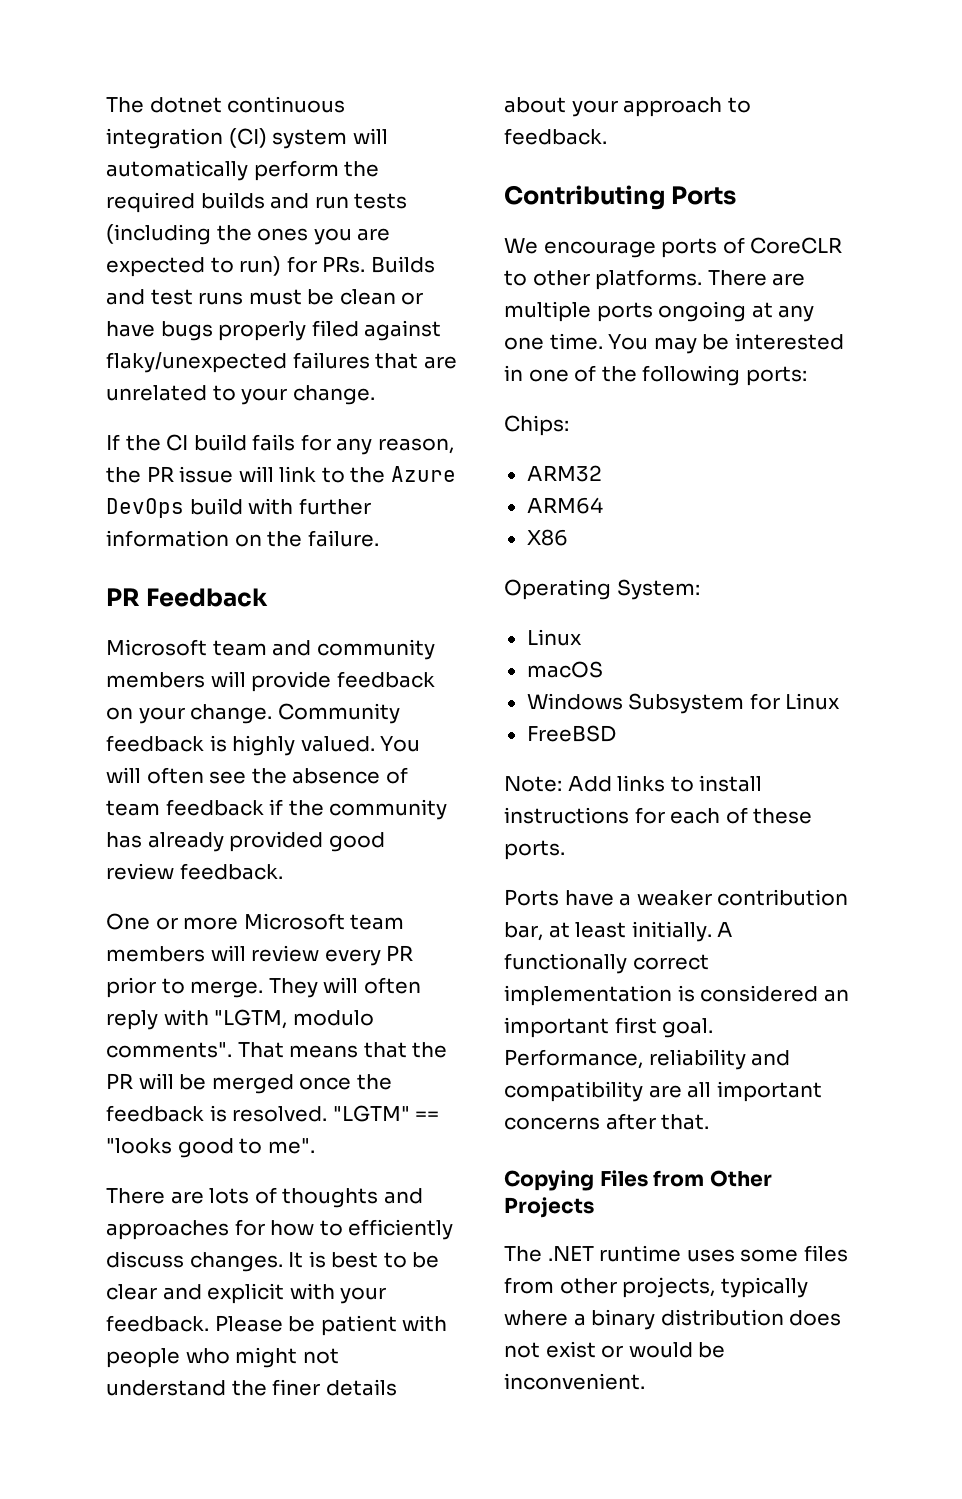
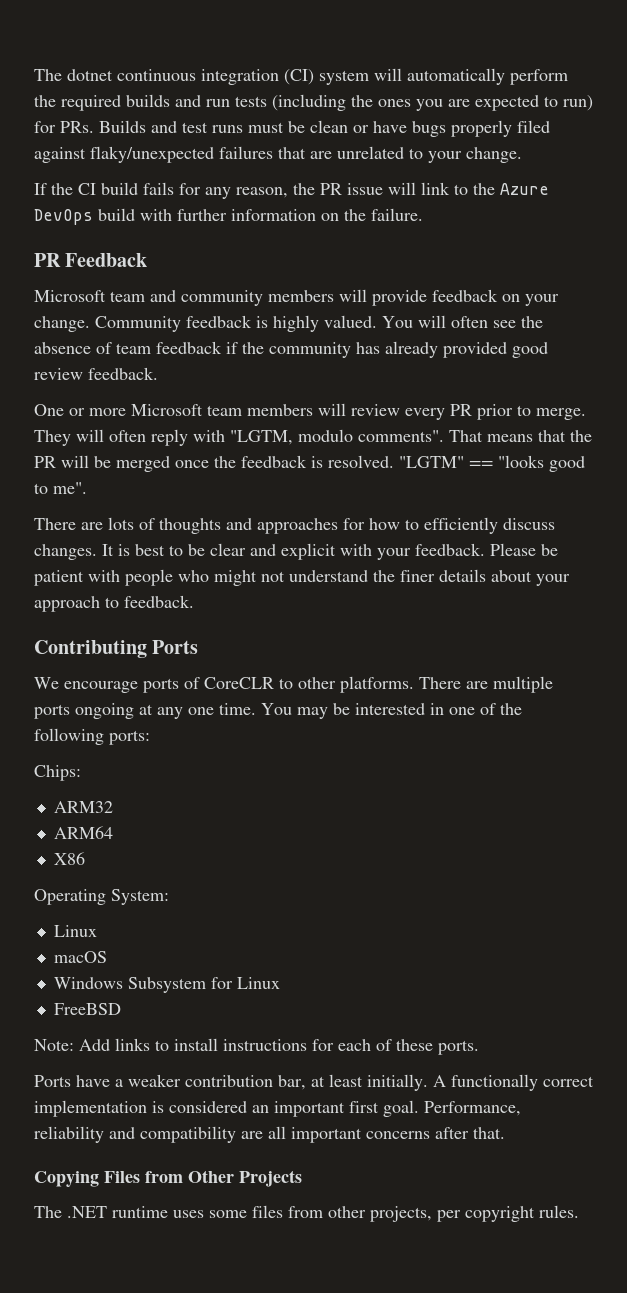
[720,1277,808,1298] [504,1309,842,1330] [504,1341,726,1358] [504,1373,645,1390] typically where a binary distribution does not exist or would be inconvenient. -> [437,1205,579,1222] per copyright rules.

